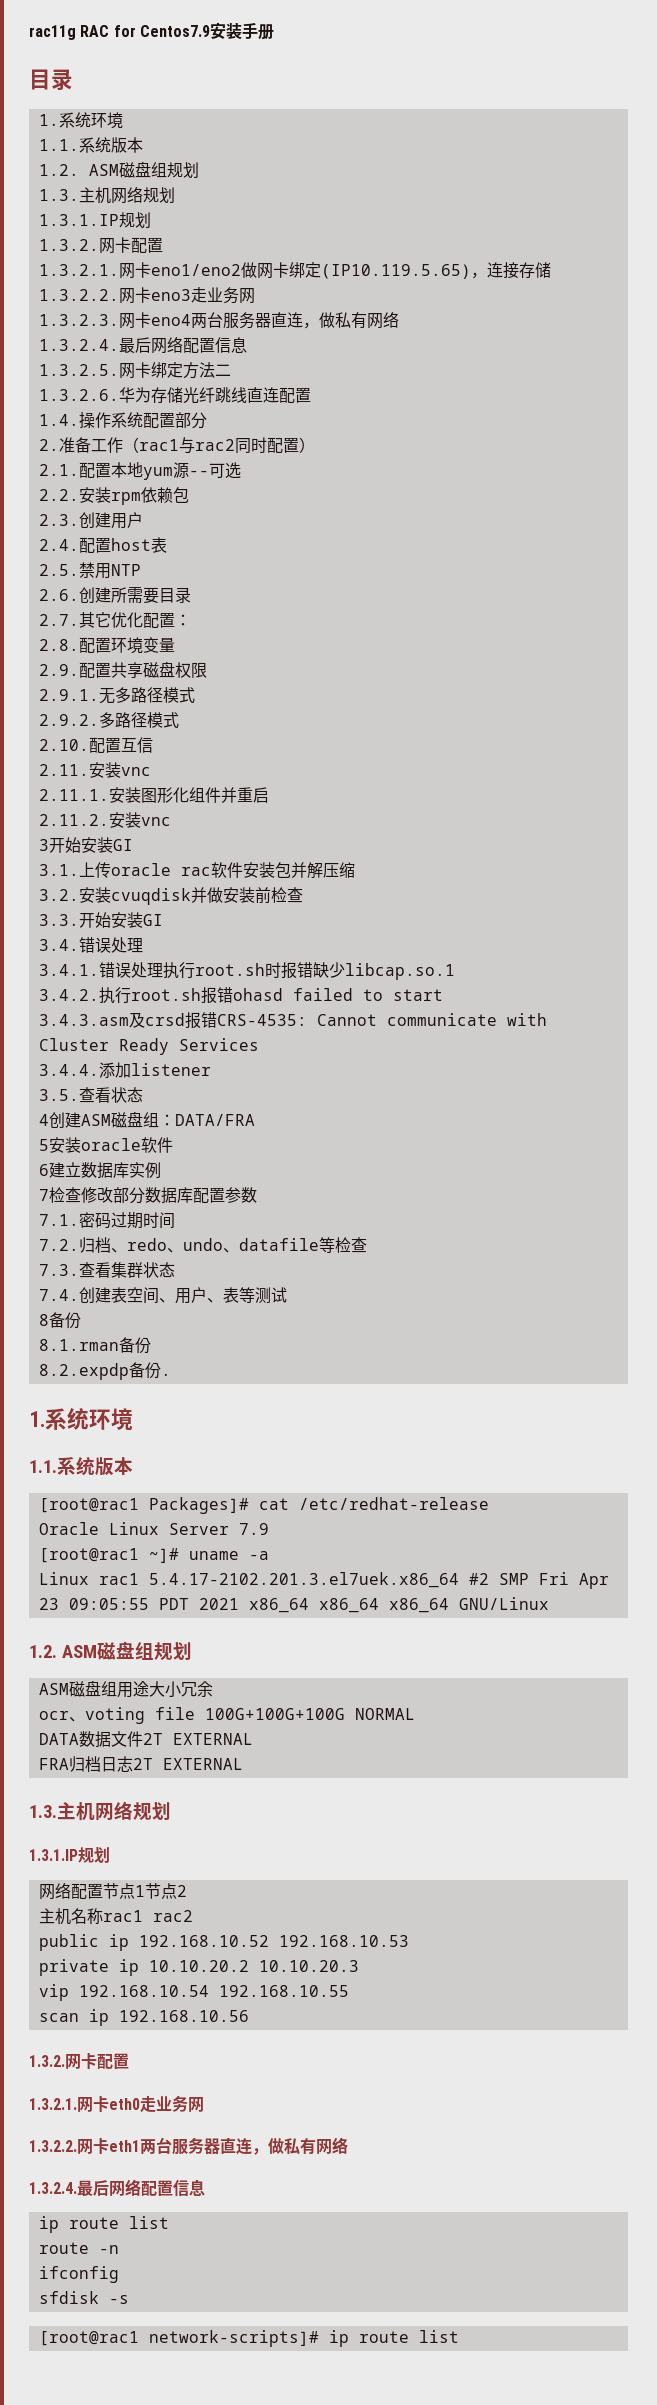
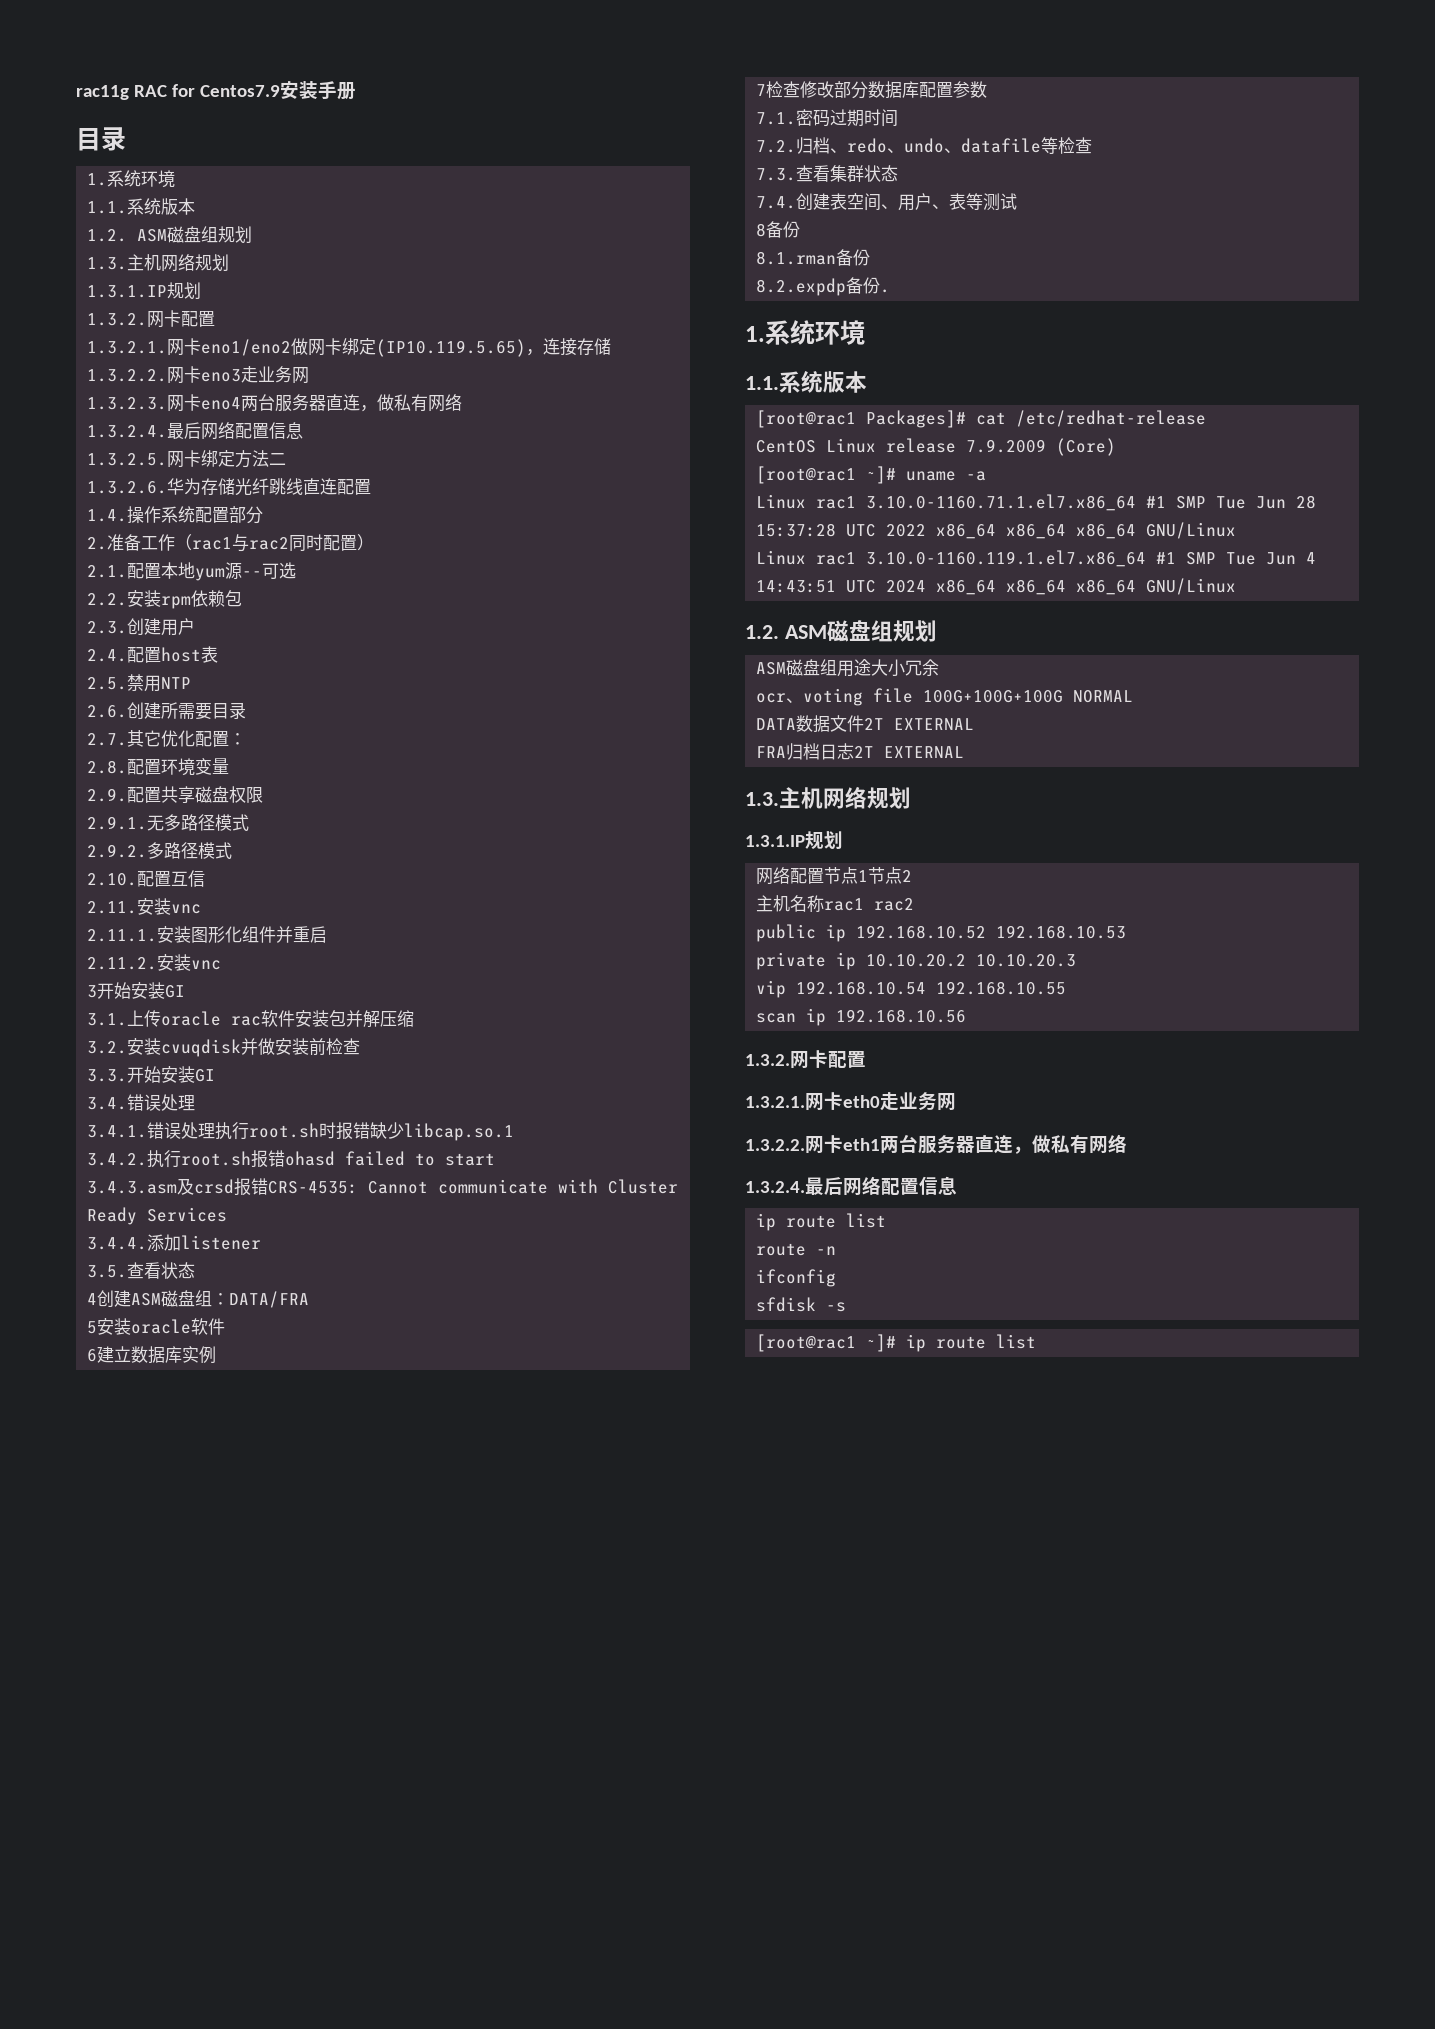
[38,1522,269,1535] Oracle Linux Server 7.9 -> [756,438,1117,456] CentOS Linux release 7.9.2009 (Core)
[148,1572,609,1589] [38,1598,239,1610] 5.4.17-2102.201.3.el7uek.x86_64 #2 SMP Fri Apr 23 09:05:55 PDT 2021 -> [866,494,1317,511] [756,522,1237,539] [756,550,1317,567] [756,580,927,593] 3.10.0-1160.71.1.el7.x86_64 #1 SMP Tue Jun 28 15:37:28 UTC 2022 x86_64 x86_64 x86_64 GNU/Linux // Linux rac1 3.10.0-1160.119.1.el7.x86_64 #1 SMP Tue Jun 4 14:43:51 UTC 2024
[148,2330,319,2347] network-scripts]# -> [866,1334,897,1352] ~]#

